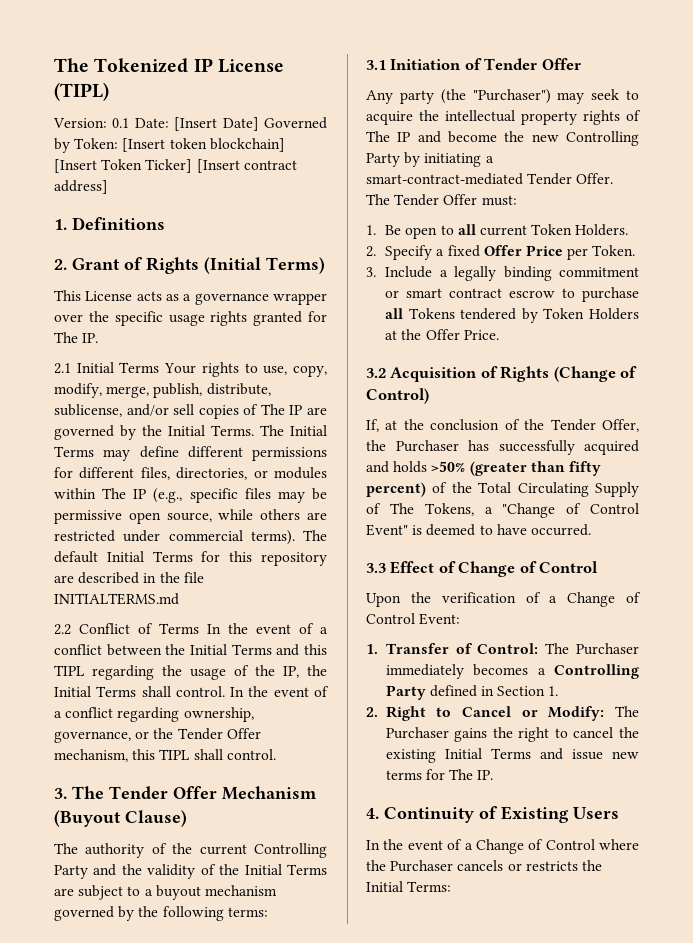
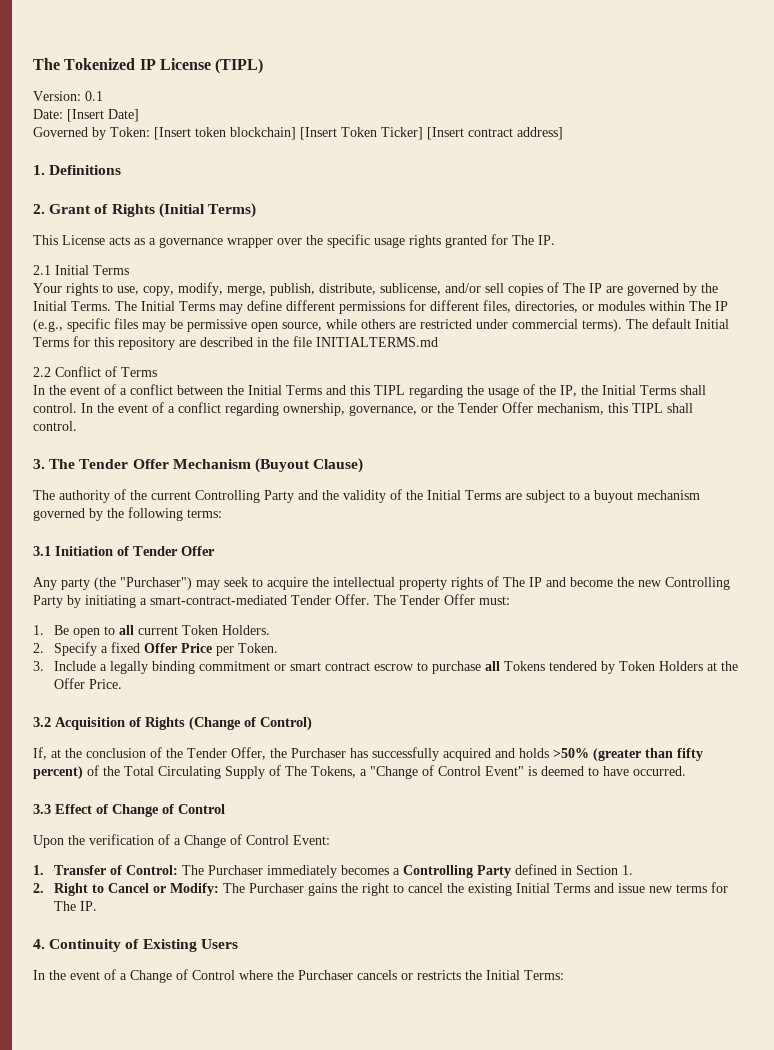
(130, 123) none -> (103, 96) //
(259, 124) none -> (139, 115) //
(160, 367) none -> (129, 270) //
(199, 628) none -> (157, 372) //

